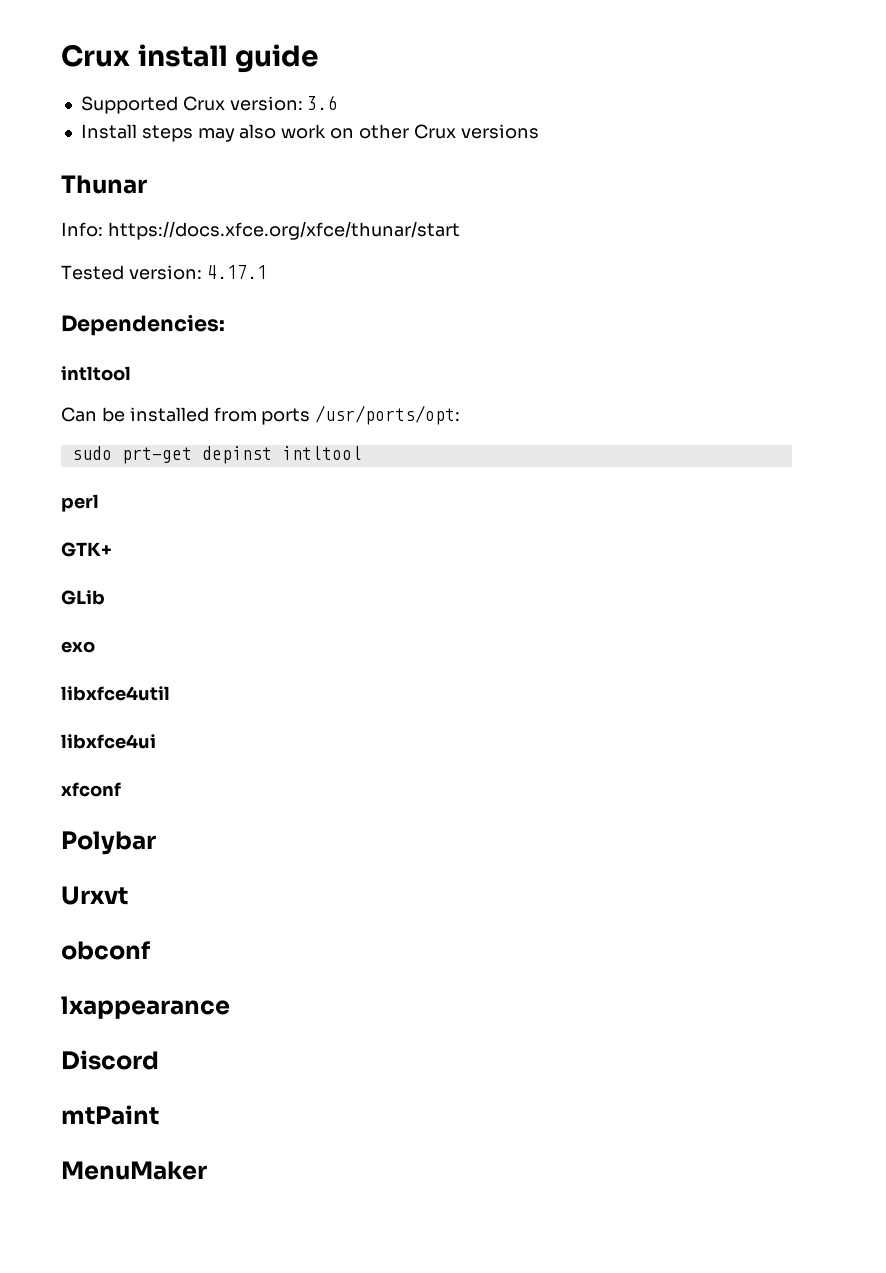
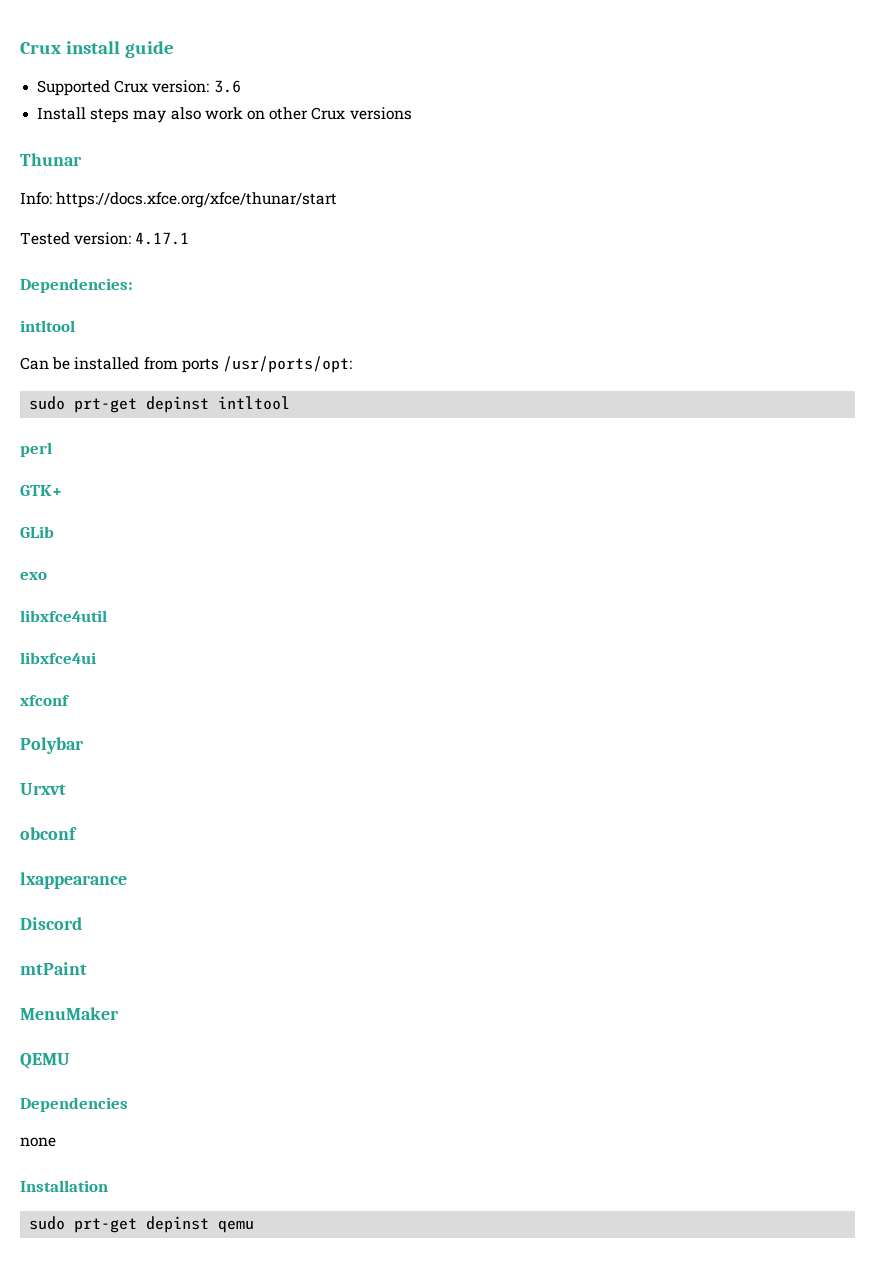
(207, 1170) none -> [20,1053,70,1069] [20,1097,128,1112] [20,1137,56,1147] [20,1180,108,1192] [29,1216,255,1233] // QEMU // Dependencies // none // Installation // sudo prt-get depinst qemu

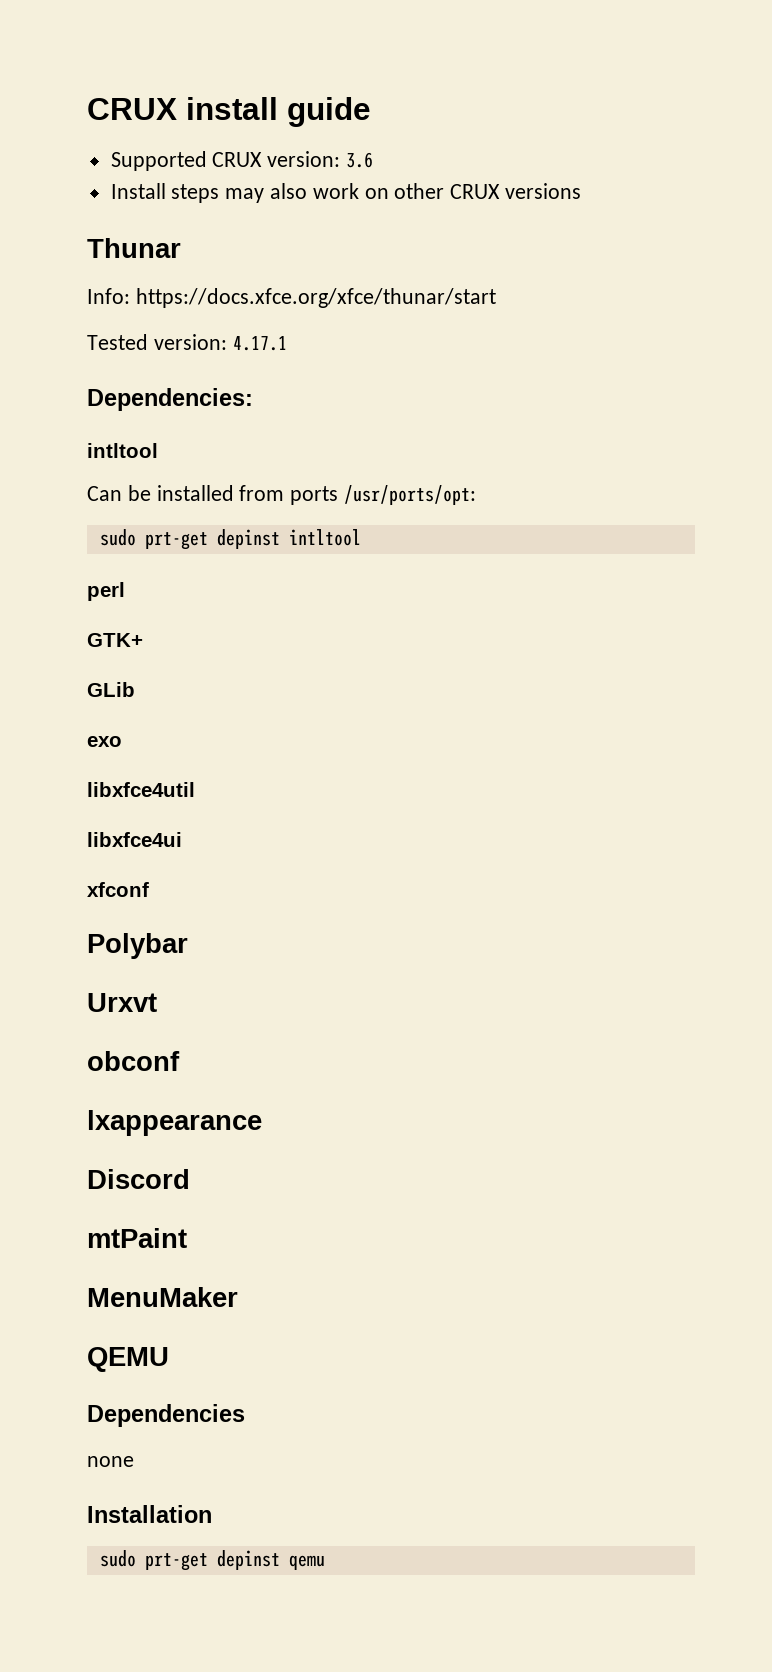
[20,42,61,54] Crux -> [87,98,177,120] CRUX
[114,80,149,93] Crux -> [212,152,263,167] CRUX
[311,107,346,120] Crux -> [450,184,501,199] CRUX

